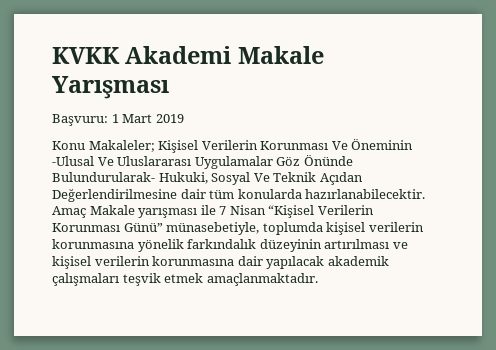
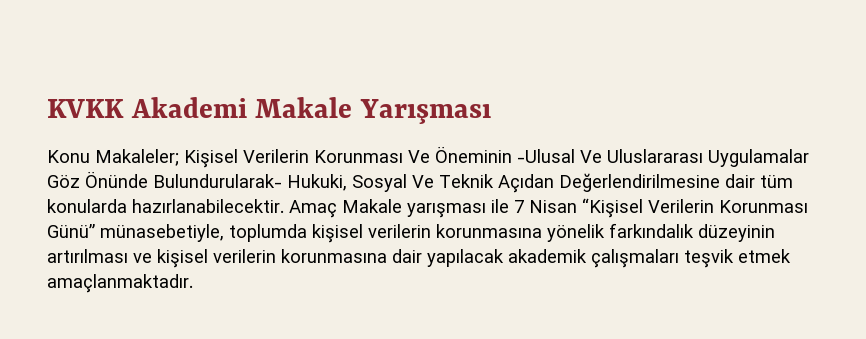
[52,114,184,126] // Başvuru: 1 Mart 2019 -> (491, 111) none

